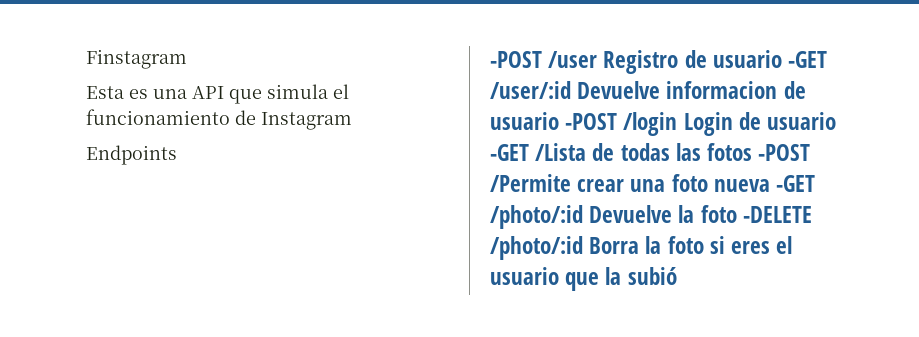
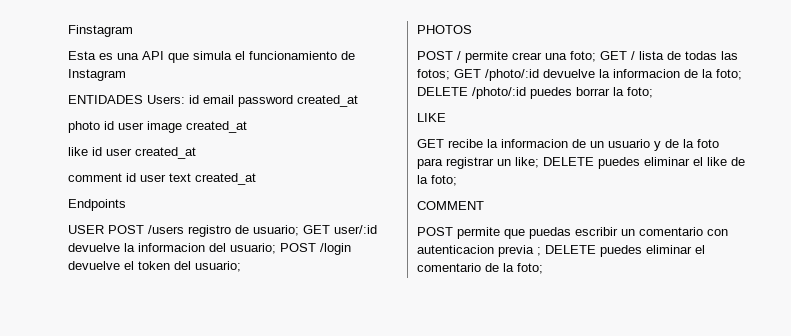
[86,145,177,165] [490,50,828,74] [490,81,806,99] [490,112,837,136] [490,143,811,161] [490,174,816,192] [490,205,812,229] [490,236,793,260] [490,267,677,291] Endpoints // -POST /user Registro de usuario -GET /user/:id Devuelve informacion de usuario -POST /login Login de usuario -GET /Lista de todas las fotos -POST /Permite crear una foto nueva -GET /photo/:id Devuelve la foto -DELETE /photo/:id Borra la foto si eres el usuario que la subió -> [68,95,358,107] [68,121,247,133] [68,147,196,159] [68,173,256,185] [68,199,126,211] [68,225,377,237] [68,243,351,255] [68,261,241,272] [417,25,472,34] [417,51,738,63] [417,69,742,81] [417,87,653,99] [417,113,446,122] [417,139,719,151] [417,157,745,169] [417,175,457,186] [417,201,484,210] [417,227,728,239] [417,245,705,257] [417,263,543,274] ENTIDADES Users: id email password created_at // photo id user image created_at // like id user created_at // comment id user text created_at // Endpoints // USER POST /users registro de usuario; GET user/:id devuelve la informacion del usuario; POST /login devuelve el token del usuario; // PHOTOS // POST / permite crear una foto; GET / lista de todas las fotos; GET /photo/:id devuelve la informacion de la foto; DELETE /photo/:id puedes borrar la foto; // LIKE // GET recibe la informacion de un usuario y de la foto para registrar un like; DELETE puedes eliminar el like de la foto; // COMMENT // POST permite que puedas escribir un comentario con autenticacion previa ; DELETE puedes eliminar el comentario de la foto;

